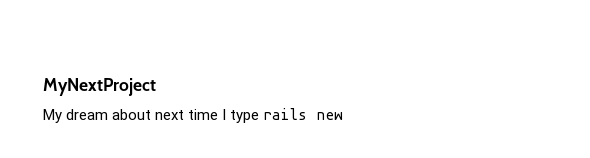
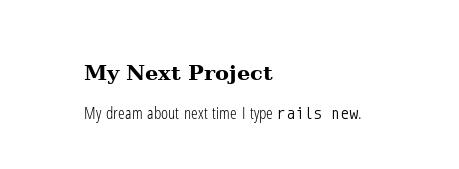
[43,78,156,96] MyNextProject -> [84,65,273,84] My Next Project
[316,112,344,120] new -> [331,110,363,119] new.

